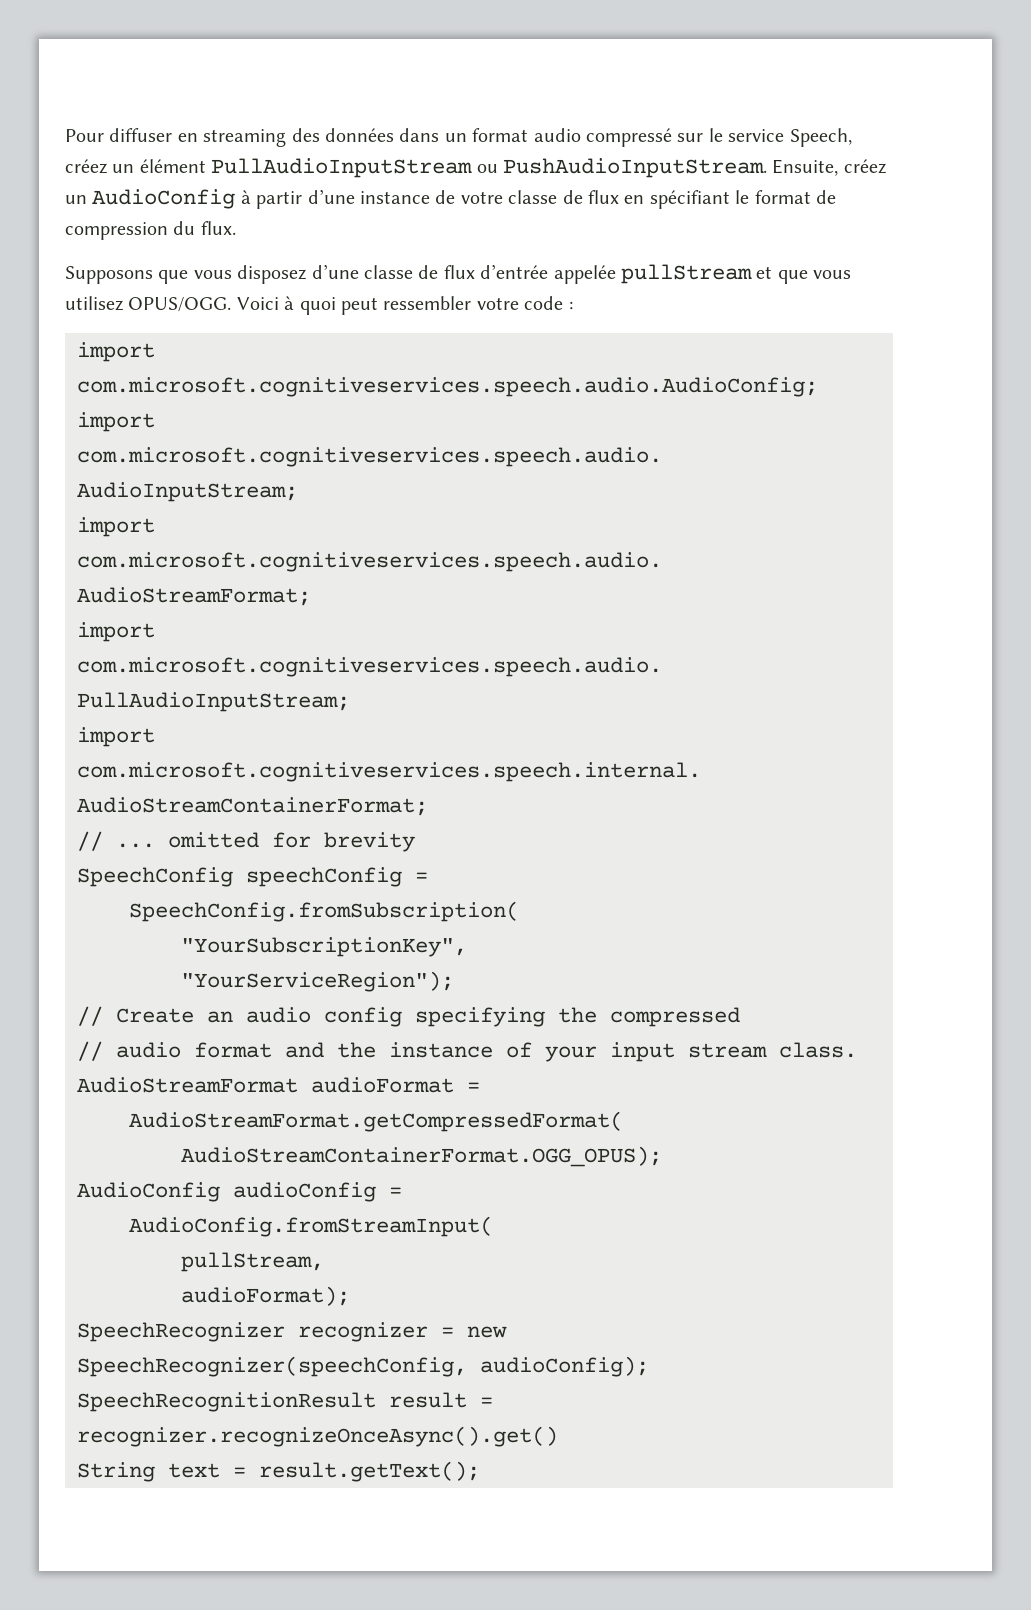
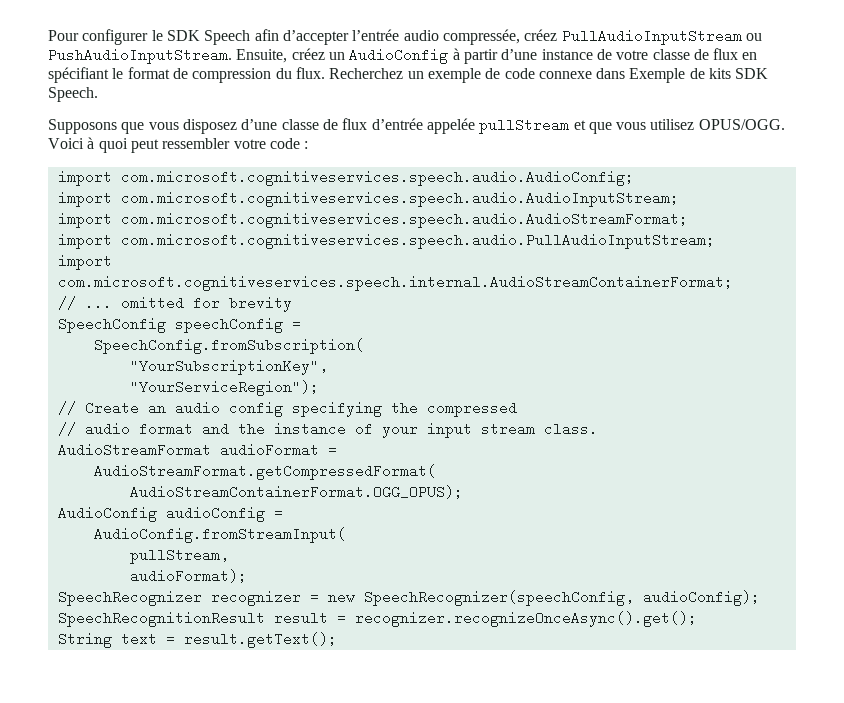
[109,128,852,147] [65,159,206,174] diffuser en streaming des données dans un format audio compressé sur le service Speech, créez un élément -> [82,29,558,45] configurer le SDK Speech afin d’accepter l’entrée audio compressée, créez
(236, 228) none -> [329,68,769,83] [48,87,98,102] Recherchez un exemple de code connexe dans Exemple de kits SDK Speech.
[77,1426,558,1447] recognizer.recognizeOnceAsync().get() -> [354,611,697,627] recognizer.recognizeOnceAsync().get();

